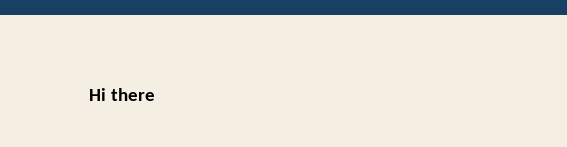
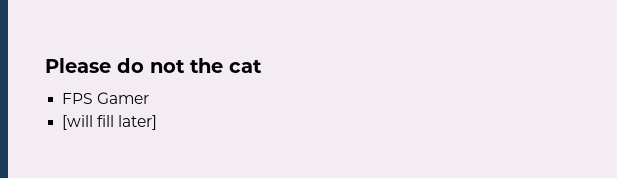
[89,88,156,101] Hi there -> [45,58,262,73] [62,92,150,104] [62,115,158,130] Please do not the cat // FPS Gamer // [will fill later]

